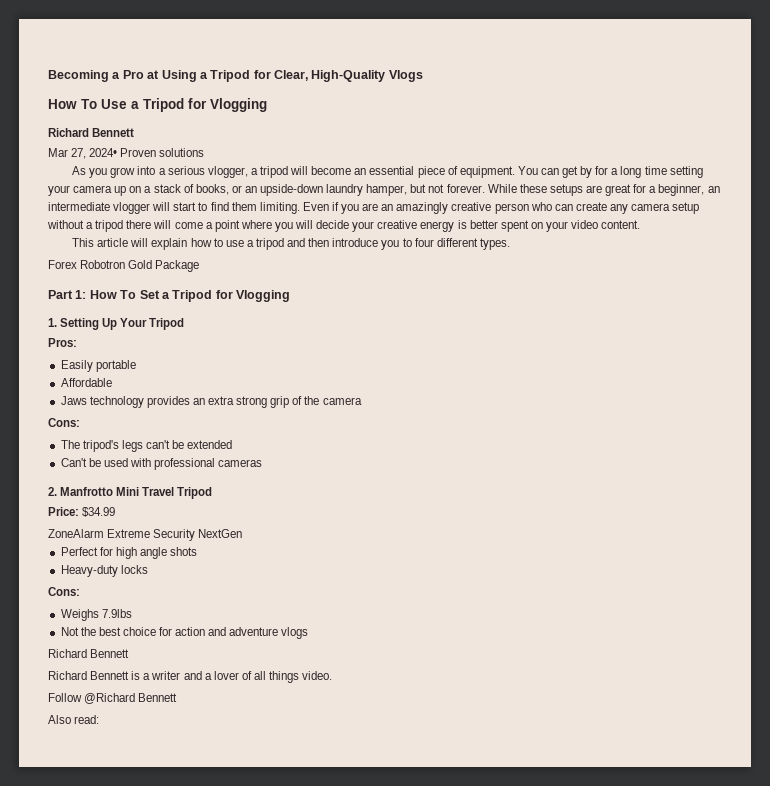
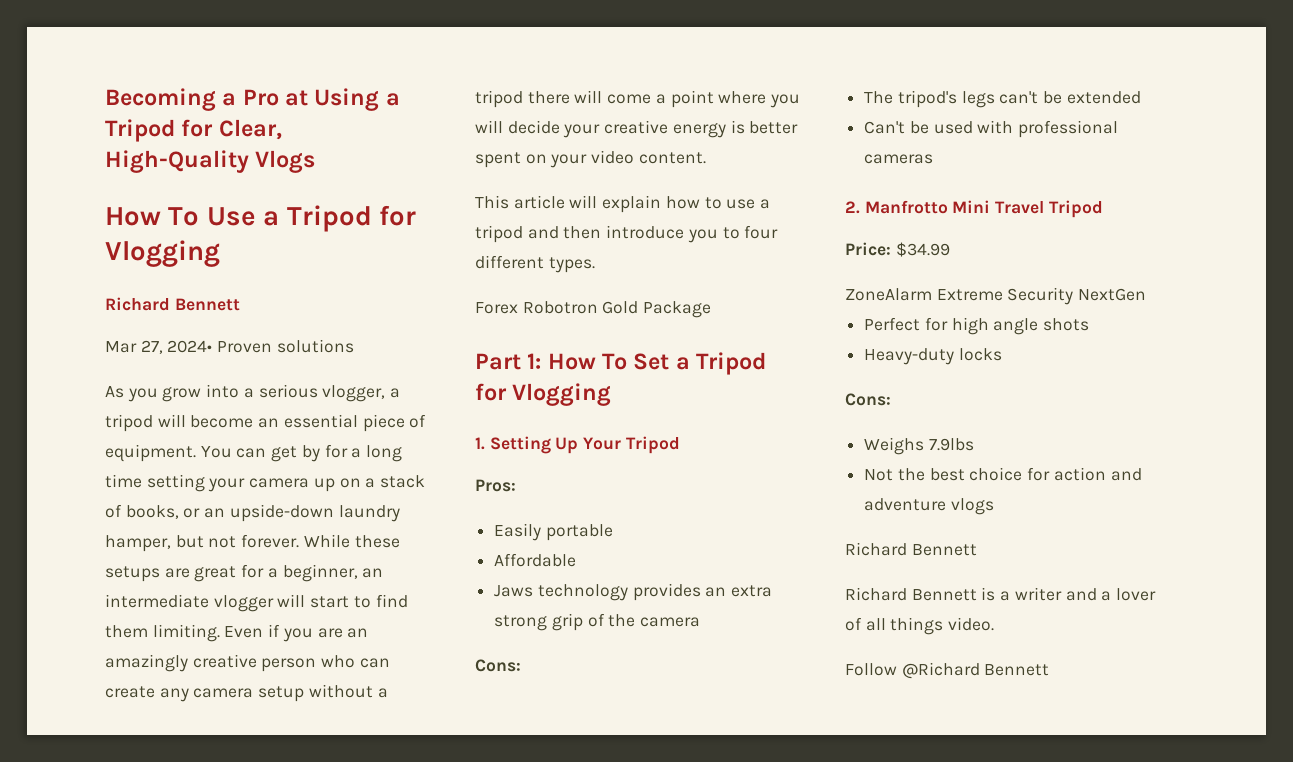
[48,715,100,724] // Also read: -> (1050, 670) none

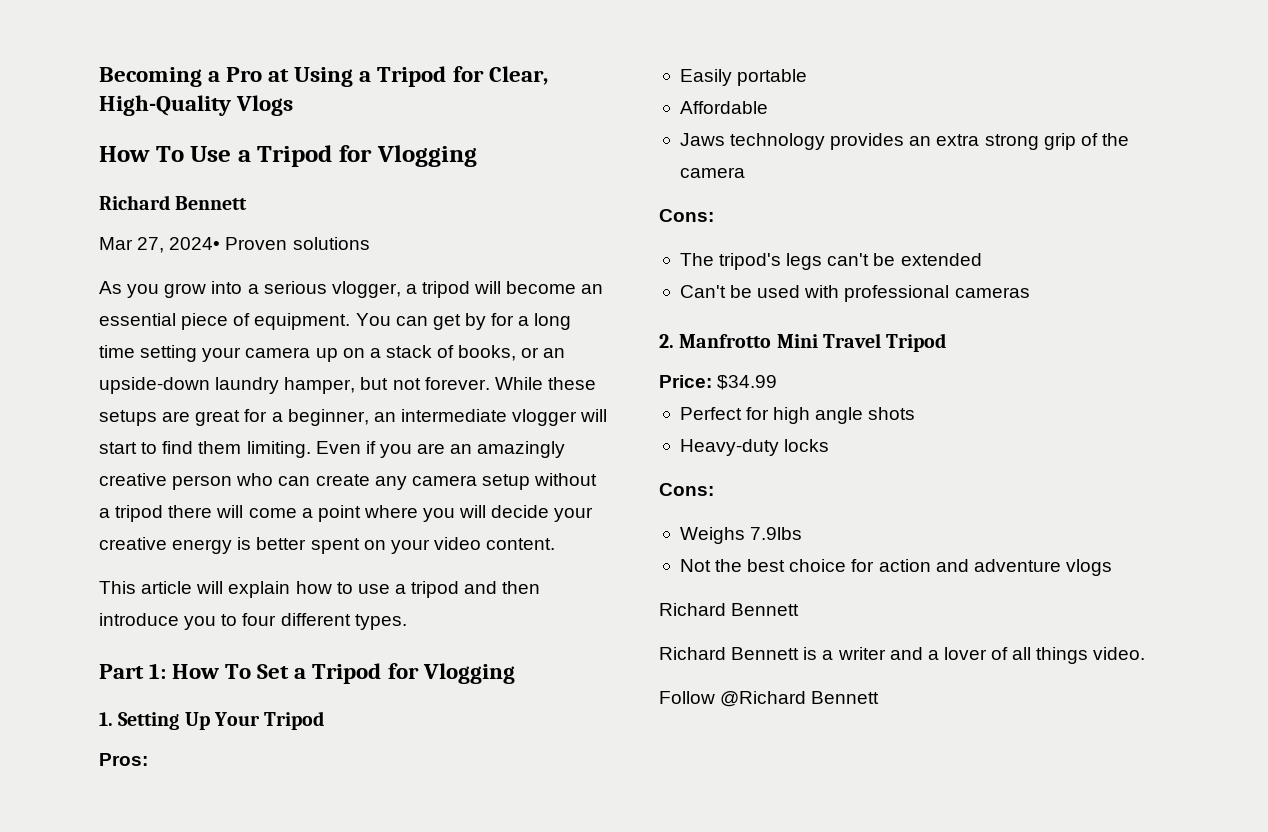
[475,301,712,318] // Forex Robotron Gold Package -> (407, 622) none
[845,287,1147,305] // ZoneAlarm Extreme Security NextGen -> (778, 382) none

